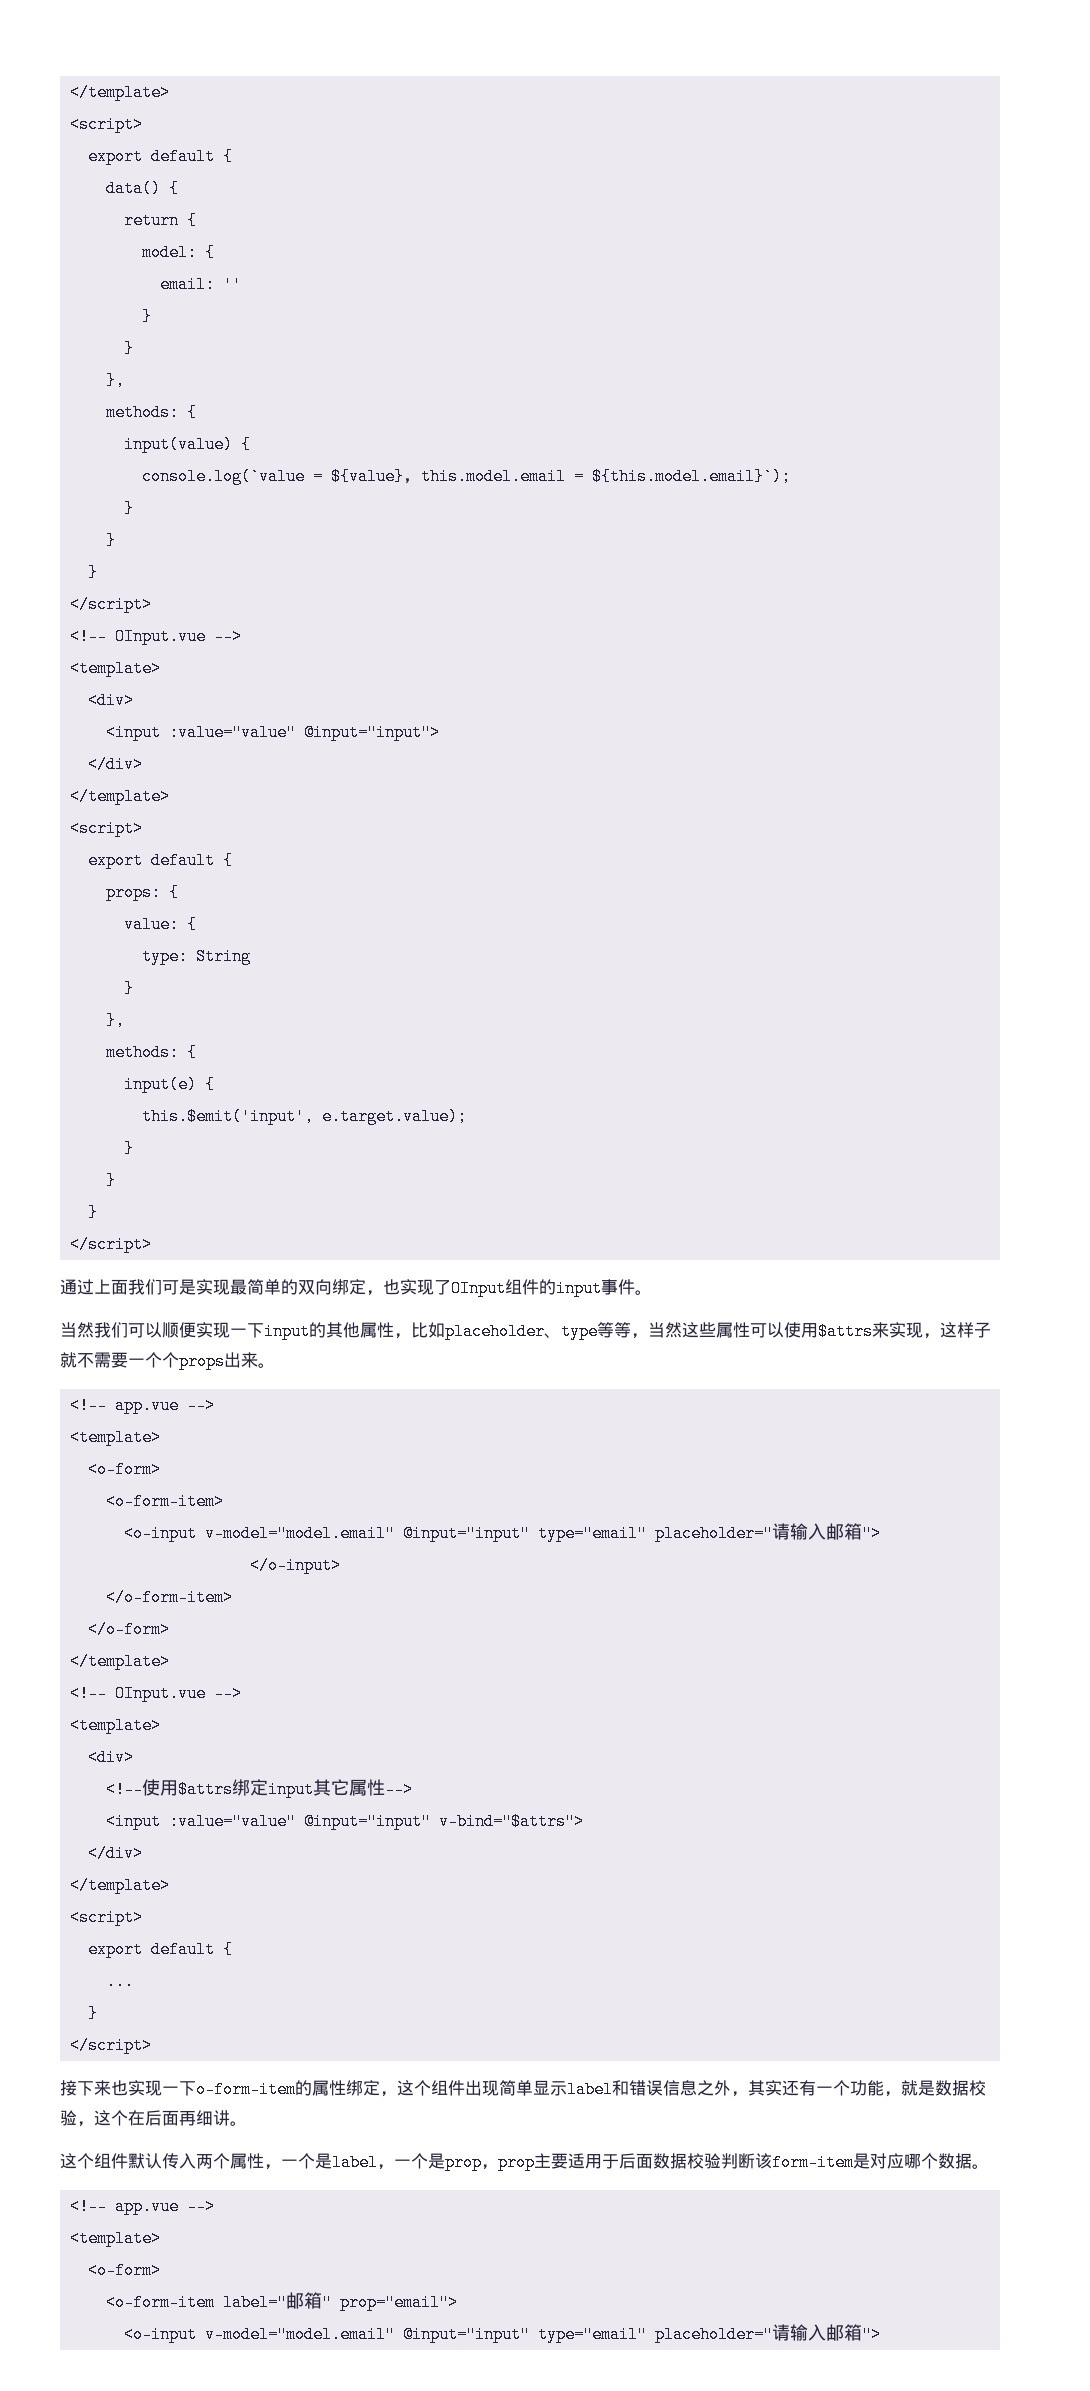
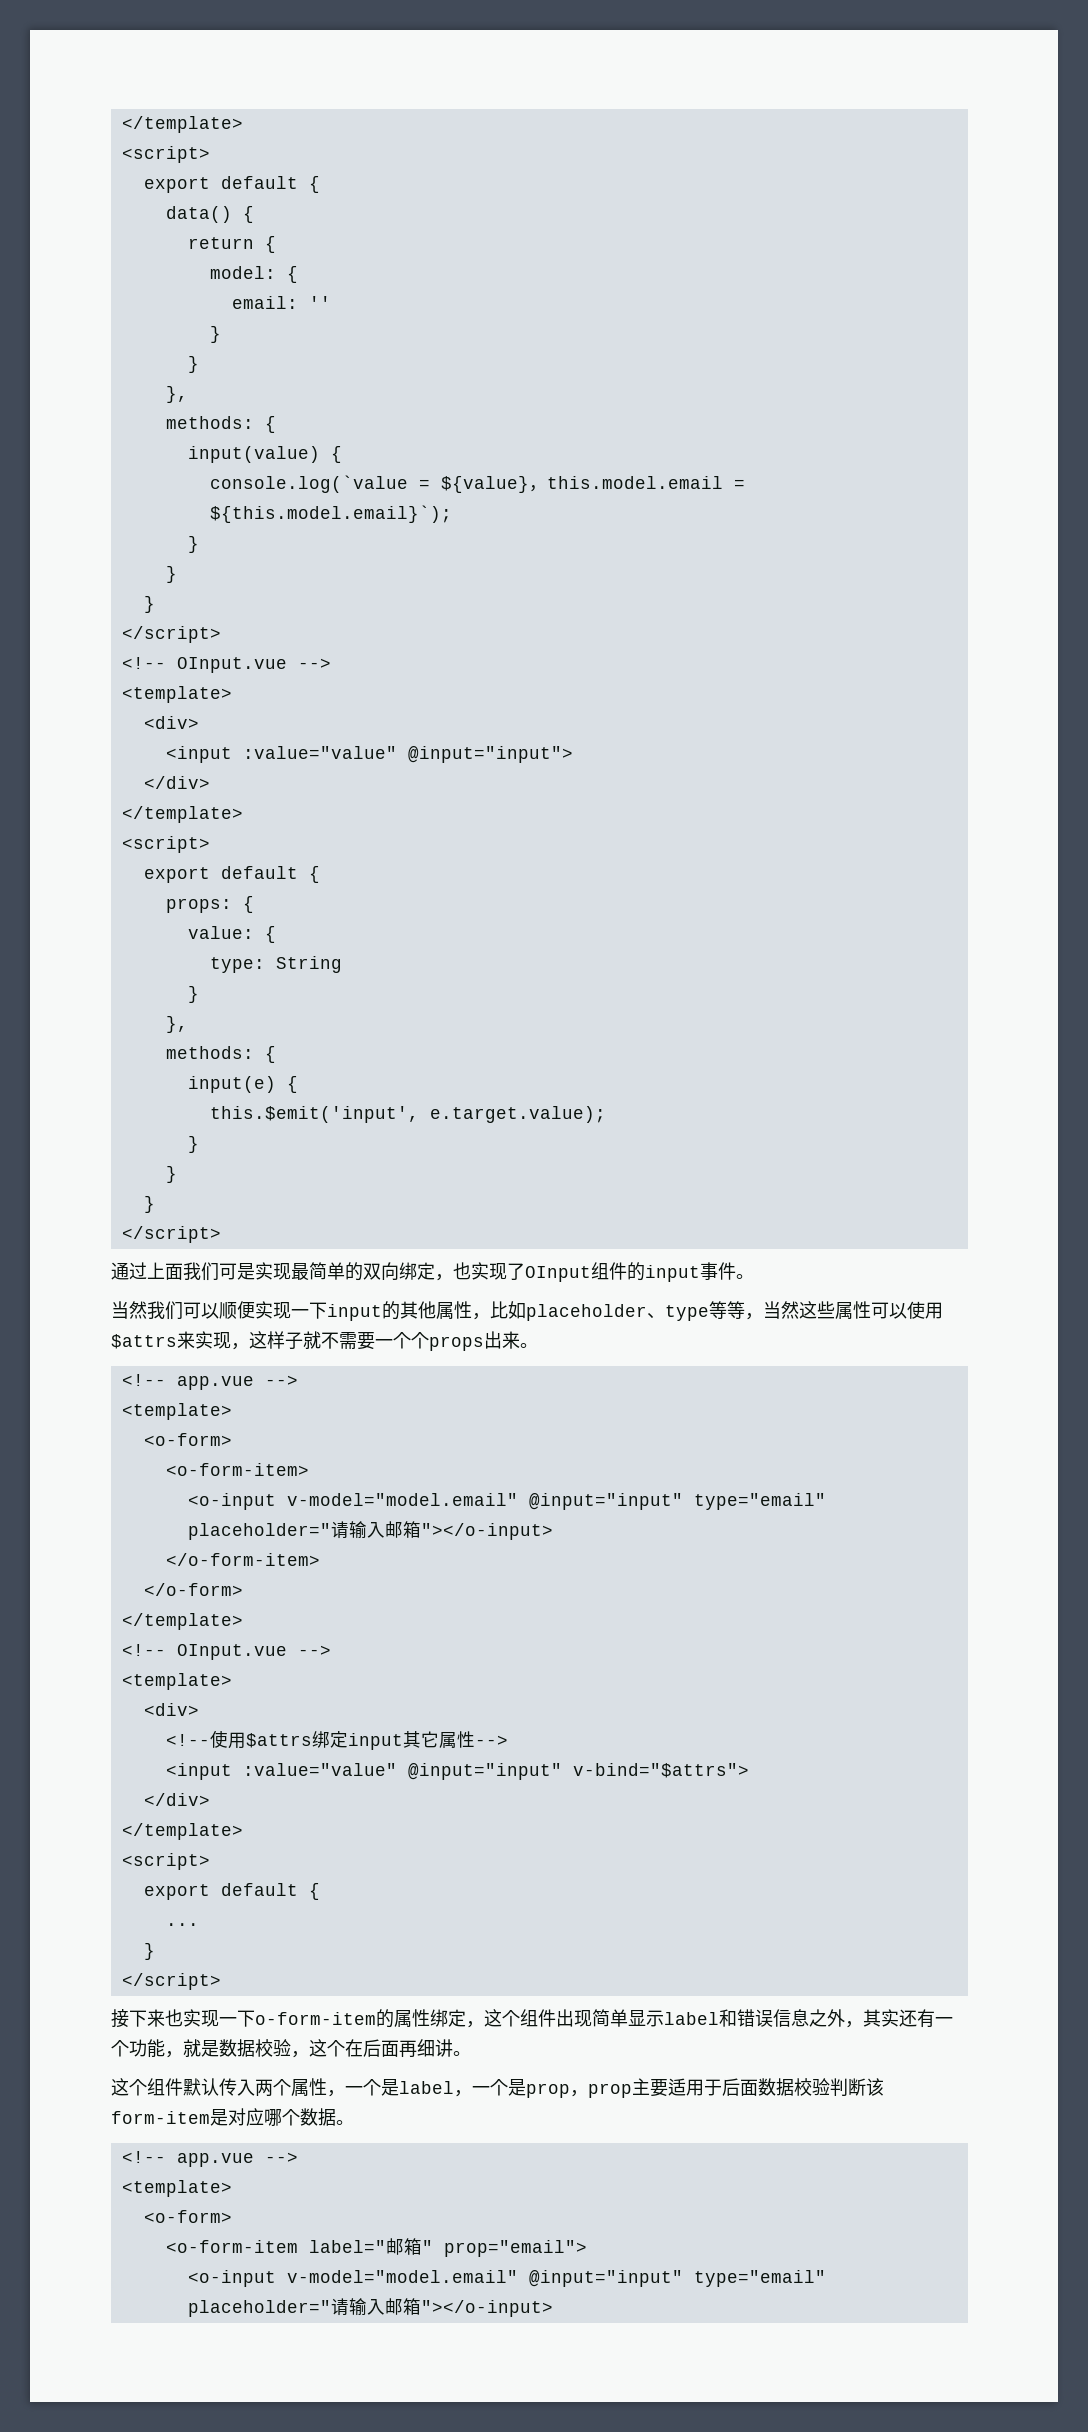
[862,1525,882,1542] [250,1557,342,1574] "> // </o-input> -> [420,1523,553,1540] "></o-input>
[862,2326,882,2343] "> -> [420,2300,553,2317] "></o-input>

